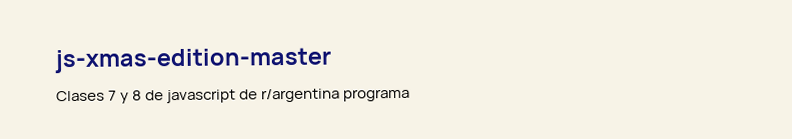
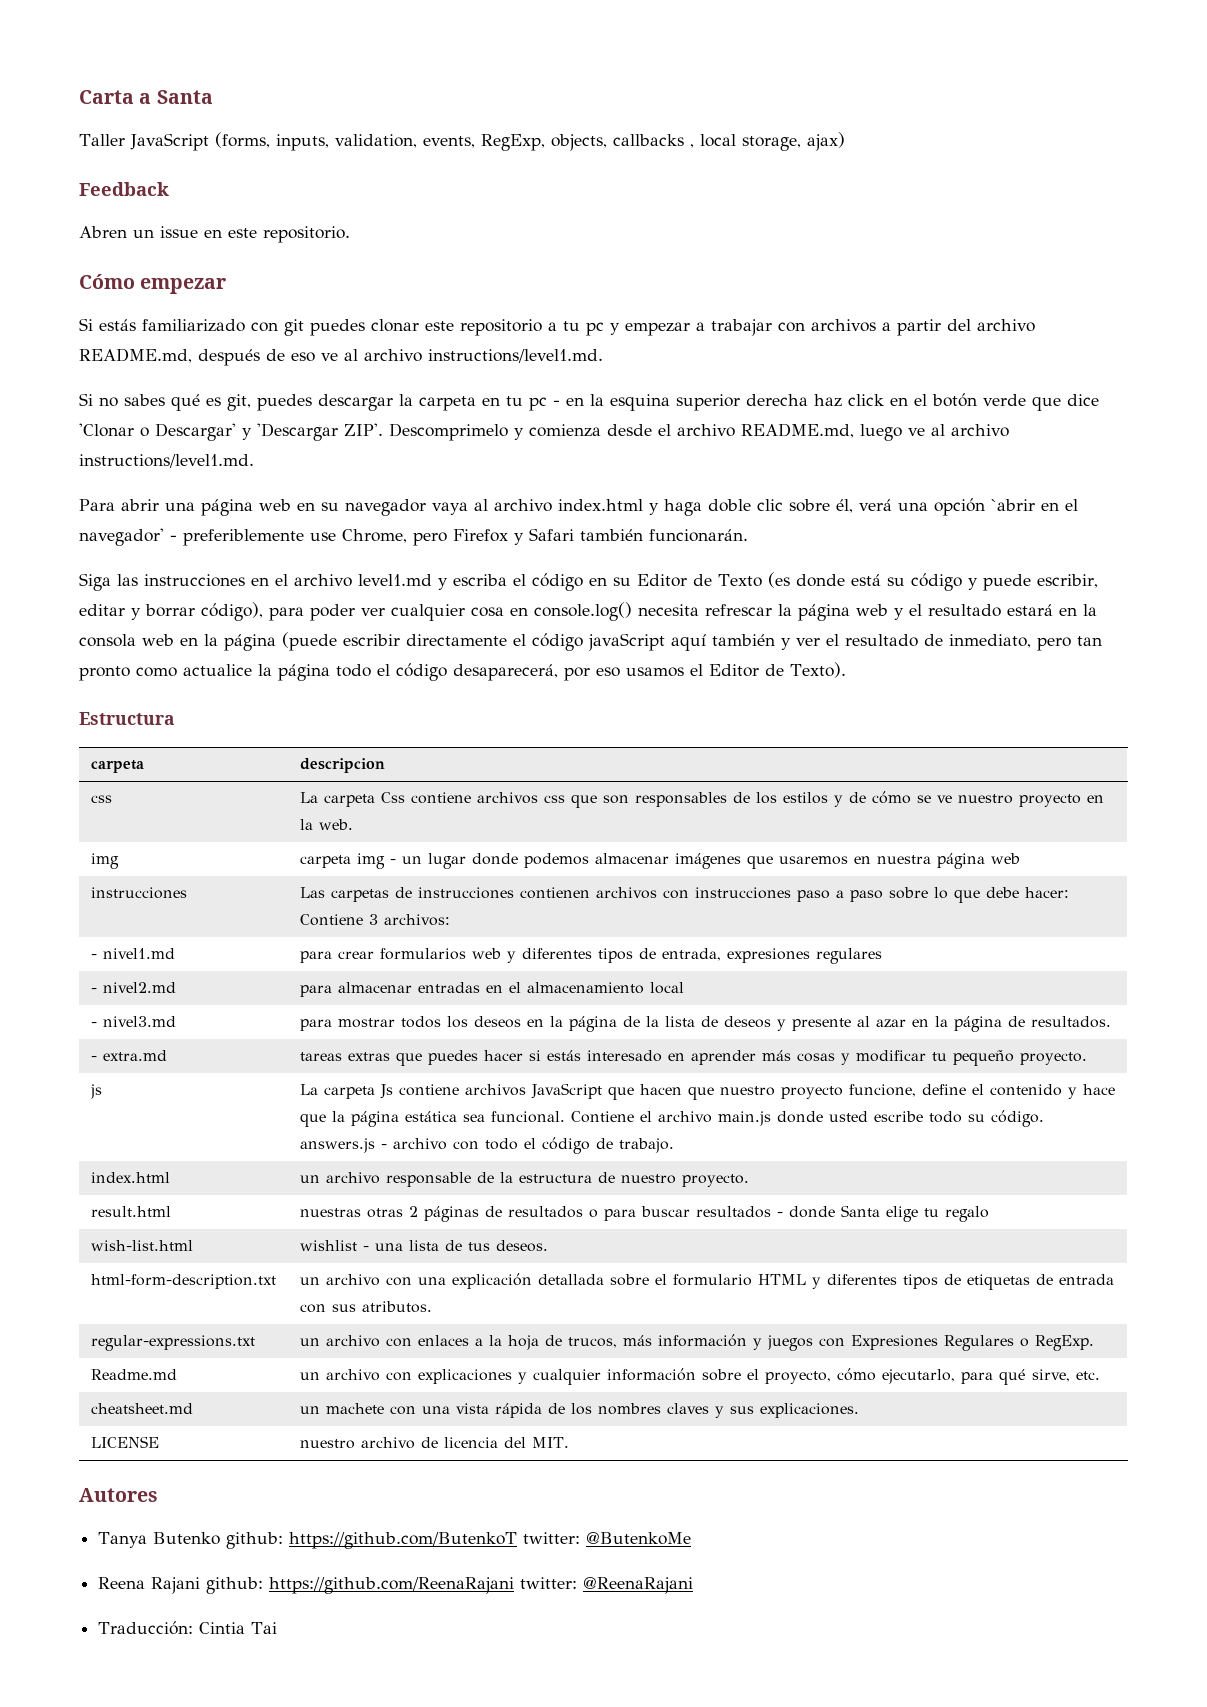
[54,47,332,74] [56,88,411,104] js-xmas-edition-master // Clases 7 y 8 de javascript de r/argentina programa -> [79,90,213,104] [79,132,845,151] [79,182,169,196] [79,226,350,243] [79,274,227,294] [79,318,1035,336] [79,348,603,366] [79,393,1099,411] [79,423,1009,441] [79,454,254,468] [79,498,1078,516] [79,528,748,546] [79,572,1098,591] [79,602,1097,621] [79,632,1102,651] [79,662,846,681] [79,712,174,725] [90,760,144,773] [299,758,385,773] [90,795,112,803] [299,791,1104,808] [299,819,353,830] [90,853,119,869] [299,853,1020,869] [90,887,187,899] [299,887,1069,903] [299,914,450,926] [90,948,175,959] [299,948,882,964] [90,982,176,993] [299,982,684,997] [90,1016,176,1027] [299,1016,1111,1032] [90,1050,167,1061] [299,1050,1087,1066] [89,1084,102,1099] [299,1083,1115,1100] [299,1110,1044,1127] [299,1137,674,1154] [90,1172,170,1183] [299,1172,749,1187] [90,1206,171,1217] [299,1205,989,1222] [90,1240,193,1251] [299,1240,548,1252] [90,1274,276,1289] [299,1273,1114,1290] [299,1301,432,1313] [90,1335,255,1351] [299,1334,1094,1351] [90,1369,177,1380] [299,1368,1100,1385] [90,1403,193,1414] [299,1403,859,1418] [90,1436,159,1448] [299,1437,569,1449] [79,1488,158,1502] [98,1532,692,1549] [98,1577,694,1594] [98,1621,278,1635] Carta a Santa // Taller JavaScript (forms, inputs, validation, events, RegExp, objects, callbacks , local storage, ajax) // Feedback // Abren un issue en este repositorio. // Cómo empezar // Si estás familiarizado con git puedes clonar este repositorio a tu pc y empezar a trabajar con archivos a partir del archivo README.md, después de eso ve al archivo instructions/level1.md. // Si no sabes qué es git, puedes descargar la carpeta en tu pc - en la esquina superior derecha haz click en el botón verde que dice 'Clonar o Descargar' y 'Descargar ZIP'. Descomprimelo y comienza desde el archivo README.md, luego ve al archivo instructions/level1.md. // Para abrir una página web en su navegador vaya al archivo index.html y haga doble clic sobre él, verá una opción `abrir en el navegador' - preferiblemente use Chrome, pero Firefox y Safari también funcionarán. // Siga las instrucciones en el archivo level1.md y escriba el código en su Editor de Texto (es donde está su código y puede escribir, editar y borrar código), para poder ver cualquier cosa en console.log() necesita refrescar la página web y el resultado estará en la consola web en la página (puede escribir directamente el código javaScript aquí también y ver el resultado de inmediato, pero tan pronto como actualice la página todo el código desaparecerá, por eso usamos el Editor de Texto). // Estructura // carpeta | descripcion // css | La carpeta Css contiene archivos css que son responsables de los estilos y de cómo se ve nuestro proyecto en la web. // img | carpeta img - un lugar donde podemos almacenar imágenes que usaremos en nuestra página web // instrucciones | Las carpetas de instrucciones contienen archivos con instrucciones paso a paso sobre lo que debe hacer: Contiene 3 archivos: // - nivel1.md | para crear formularios web y diferentes tipos de entrada, expresiones regulares // - nivel2.md | para almacenar entradas en el almacenamiento local // - nivel3.md | para mostrar todos los deseos en la página de la lista de deseos y presente al azar en la página de resultados. // - extra.md | tareas extras que puedes hacer si estás interesado en aprender más cosas y modificar tu pequeño proyecto. // js | La carpeta Js contiene archivos JavaScript que hacen que nuestro proyecto funcione, define el contenido y hace que la página estática sea funcional. Contiene el archivo main.js donde usted escribe todo su código. answers.js - archivo con todo el código de trabajo. // index.html | un archivo responsable de la estructura de nuestro proyecto. // result.html | nuestras otras 2 páginas de resultados o para buscar resultados - donde Santa elige tu regalo // wish-list.html | wishlist - una lista de tus deseos. // html-form-description.txt | un archivo con una explicación detallada sobre el formulario HTML y diferentes tipos de etiquetas de entrada con sus atributos. // regular-expressions.txt | un archivo con enlaces a la hoja de trucos, más información y juegos con Expresiones Regulares o RegExp. // Readme.md | un archivo con explicaciones y cualquier información sobre el proyecto, cómo ejecutarlo, para qué sirve, etc. // cheatsheet.md | un machete con una vista rápida de los nombres claves y sus explicaciones. // LICENSE | nuestro archivo de licencia del MIT. // Autores // Tanya Butenko github: https://github.com/ButenkoT twitter: @ButenkoMe // Reena Rajani github: https://github.com/ReenaRajani twitter: @ReenaRajani // Traducción: Cintia Tai

